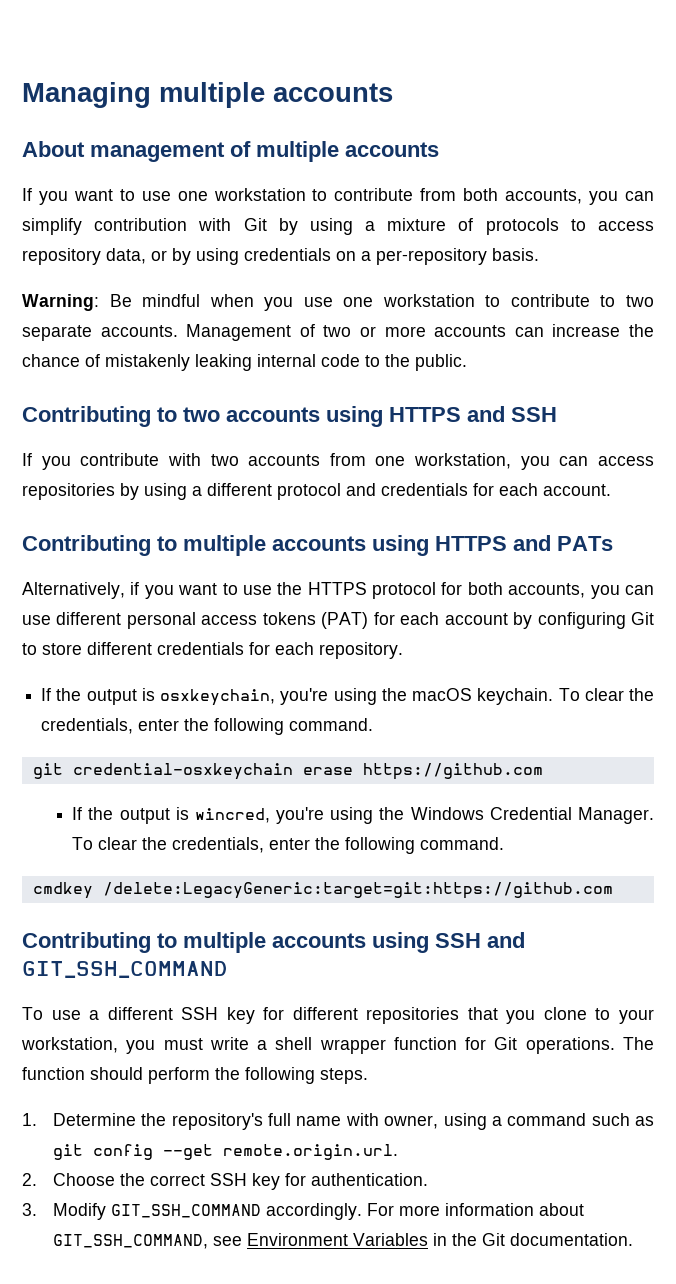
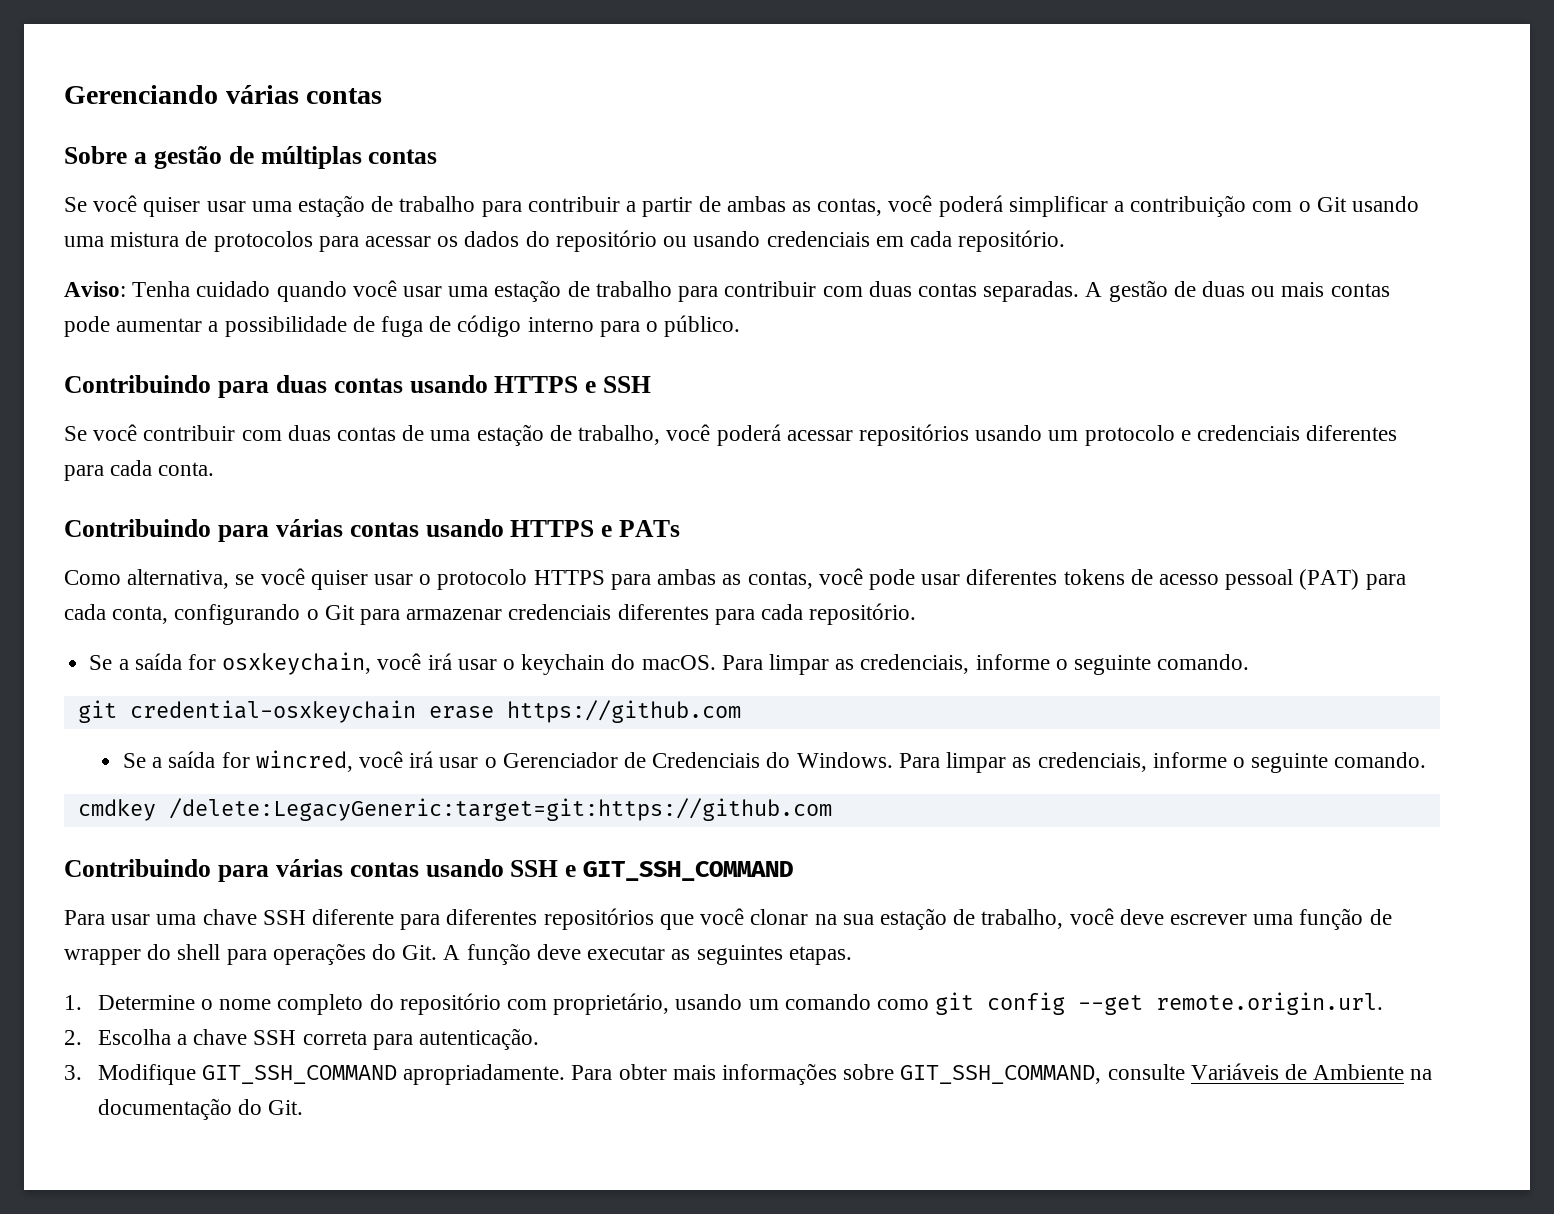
[22,82,393,108] [22,141,439,162] [22,188,654,205] [22,218,654,235] [22,248,539,265] [22,294,654,311] [22,324,655,341] [22,354,467,371] [22,406,557,427] [22,453,654,470] [22,483,611,500] [22,535,613,556] [22,582,654,599] [22,612,654,629] [22,642,403,659] [41,688,654,706] [41,718,374,735] [32,763,543,780] [72,807,654,824] [72,837,505,854] [32,882,613,899] [22,932,525,953] [22,961,228,978] [22,1007,655,1024] [21,1037,654,1054] [22,1067,368,1084] [22,1113,655,1130] Managing multiple accounts // About management of multiple accounts // If you want to use one workstation to contribute from both accounts, you can simplify contribution with Git by using a mixture of protocols to access repository data, or by using credentials on a per-repository basis. // Warning: Be mindful when you use one workstation to contribute to two separate accounts. Management of two or more accounts can increase the chance of mistakenly leaking internal code to the public. // Contributing to two accounts using HTTPS and SSH // If you contribute with two accounts from one workstation, you can access repositories by using a different protocol and credentials for each account. // Contributing to multiple accounts using HTTPS and PATs // Alternatively, if you want to use the HTTPS protocol for both accounts, you can use different personal access tokens (PAT) for each account by configuring Git to store different credentials for each repository. // If the output is osxkeychain, you're using the macOS keychain. To clear the credentials, enter the following command. // git credential-osxkeychain erase https://github.com // If the output is wincred, you're using the Windows Credential Manager. To clear the credentials, enter the following command. // cmdkey /delete:LegacyGeneric:target=git:https://github.com // Contributing to multiple accounts using SSH and GIT_SSH_COMMAND // To use a different SSH key for different repositories that you clone to your workstation, you must write a shell wrapper function for Git operations. The function should perform the following steps. // 1. Determine the repository's full name with owner, using a command such as -> [64,85,383,104] [64,146,438,169] [64,195,1420,217] [64,230,1066,252] [64,280,1390,302] [64,315,741,337] [64,375,652,398] [64,424,1398,446] [64,460,215,481] [64,519,681,542] [64,568,1406,590] [64,603,917,625] [89,652,1250,675] [77,700,741,723] [122,750,1427,773] [77,798,832,821] [64,859,794,882] [64,908,1392,930] [64,943,852,965] [64,993,929,1015] Gerenciando várias contas // Sobre a gestão de múltiplas contas // Se você quiser usar uma estação de trabalho para contribuir a partir de ambas as contas, você poderá simplificar a contribuição com o Git usando uma mistura de protocolos para acessar os dados do repositório ou usando credenciais em cada repositório. // Aviso: Tenha cuidado quando você usar uma estação de trabalho para contribuir com duas contas separadas. A gestão de duas ou mais contas pode aumentar a possibilidade de fuga de código interno para o público. // Contribuindo para duas contas usando HTTPS e SSH // Se você contribuir com duas contas de uma estação de trabalho, você poderá acessar repositórios usando um protocolo e credenciais diferentes para cada conta. // Contribuindo para várias contas usando HTTPS e PATs // Como alternativa, se você quiser usar o protocolo HTTPS para ambas as contas, você pode usar diferentes tokens de acesso pessoal (PAT) para cada conta, configurando o Git para armazenar credenciais diferentes para cada repositório. // Se a saída for osxkeychain, você irá usar o keychain do macOS. Para limpar as credenciais, informe o seguinte comando. // git credential-osxkeychain erase https://github.com // Se a saída for wincred, você irá usar o Gerenciador de Credenciais do Windows. Para limpar as credenciais, informe o seguinte comando. // cmdkey /delete:LegacyGeneric:target=git:https://github.com // Contribuindo para várias contas usando SSH e GIT_SSH_COMMAND // Para usar uma chave SSH diferente para diferentes repositórios que você clonar na sua estação de trabalho, você deve escrever uma função de wrapper do shell para operações do Git. A função deve executar as seguintes etapas. // 1. Determine o nome completo do repositório com proprietário, usando um comando como
[53,1173,429,1190] [22,1203,585,1220] [53,1233,634,1249] Choose the correct SSH key for authentication. // 3. Modify GIT_SSH_COMMAND accordingly. For more information about GIT_SSH_COMMAND, see Environment Variables in the Git documentation. -> [97,1028,539,1050] [64,1063,1433,1085] [97,1098,304,1120] Escolha a chave SSH correta para autenticação. // 3. Modifique GIT_SSH_COMMAND apropriadamente. Para obter mais informações sobre GIT_SSH_COMMAND, consulte Variáveis de Ambiente na documentação do Git.

